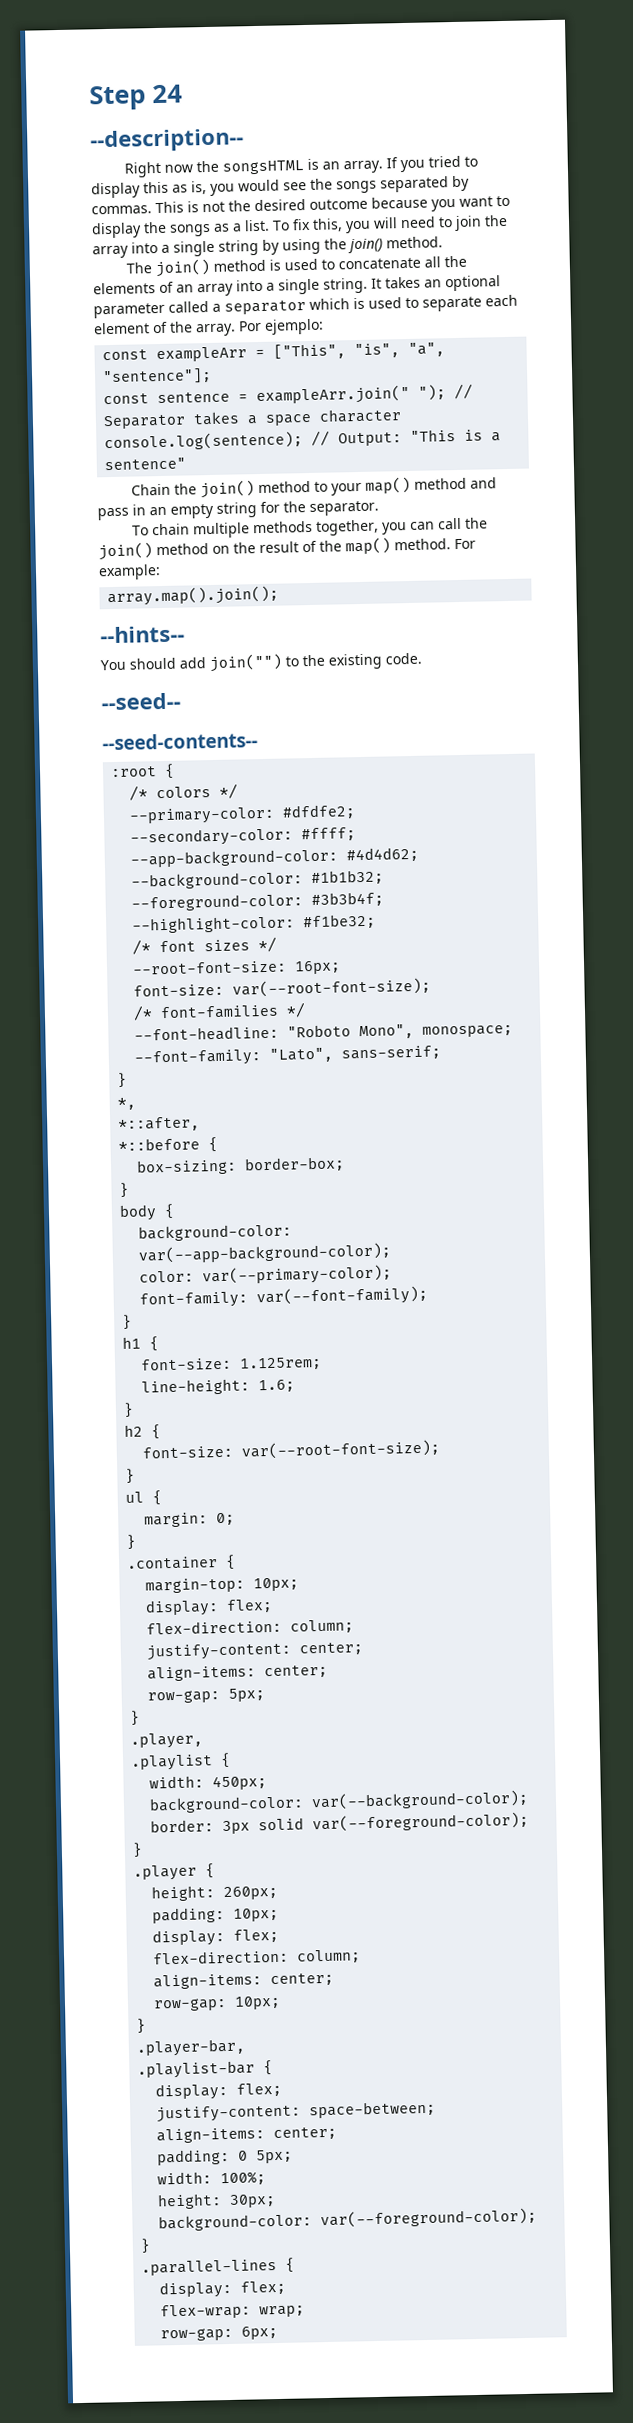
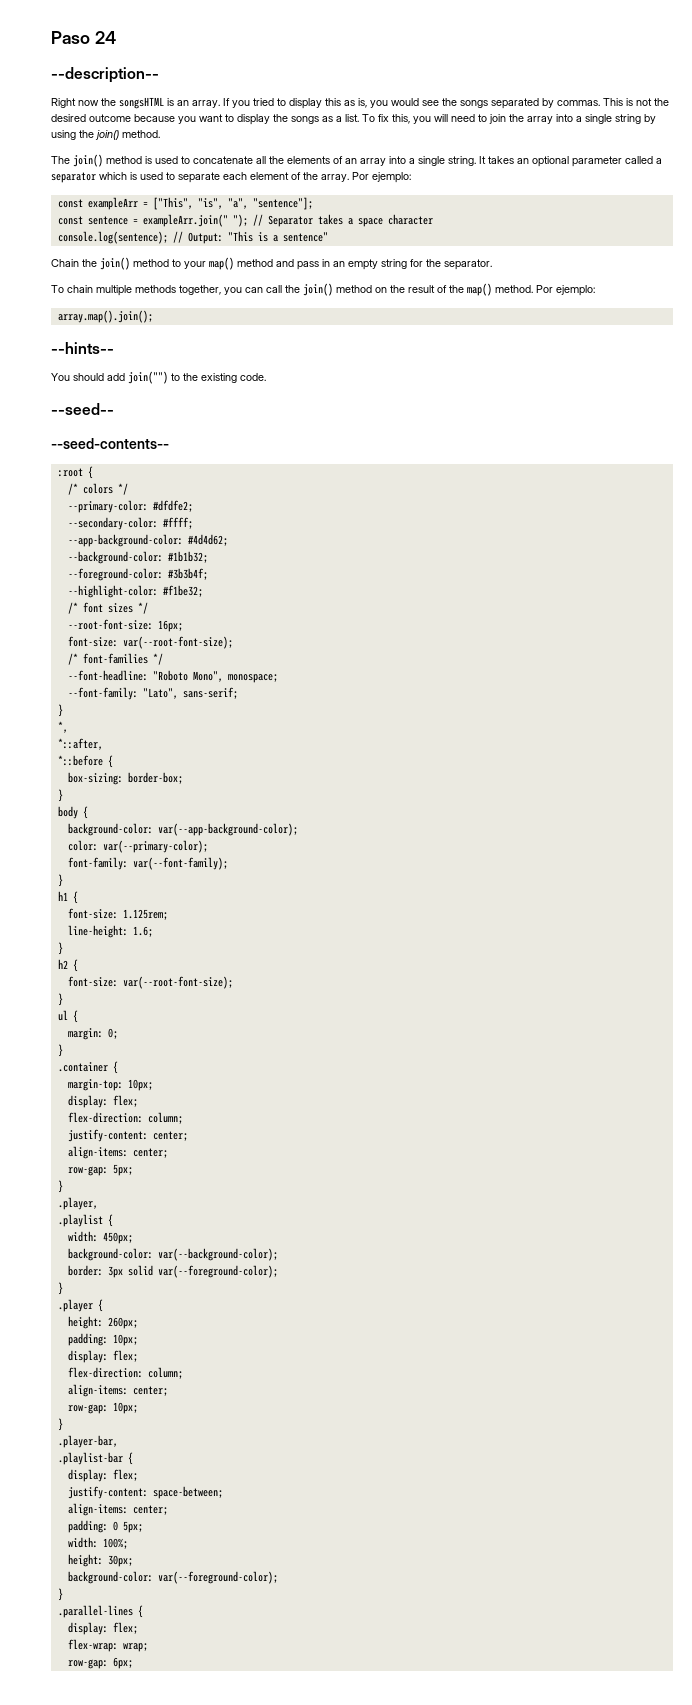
[89,85,146,111] Step -> [51,31,90,44] Paso
[454,538,476,550] [98,564,161,581] For example: -> [536,285,595,296] Por ejemplo:

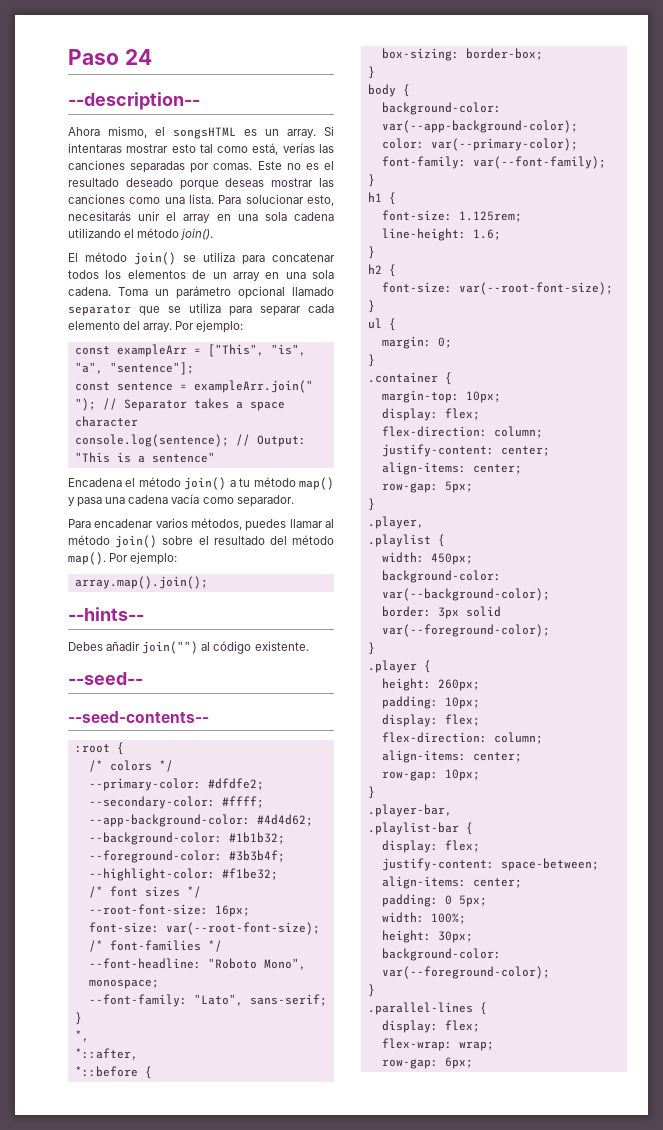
[51,97,669,109] [51,114,656,125] [51,130,160,140] [51,154,662,167] [51,172,318,183] Right now the songsHTML is an array. If you tried to display this as is, you would see the songs separated by commas. This is not the desired outcome because you want to display the songs as a list. To fix this, you will need to join the array into a single string by using the join() method. // The join() method is used to concatenate all the elements of an array into a single string. It takes an optional parameter called a separator which is used to separate each element of the -> [68,126,334,139] [68,143,334,155] [68,160,334,173] [68,178,334,190] [68,194,334,206] [68,211,334,223] [68,228,214,240] [68,252,335,265] [68,270,334,281] [68,286,334,299] [68,303,334,316] [68,321,141,330] Ahora mismo, el songsHTML es un array. Si intentaras mostrar esto tal como está, verías las canciones separadas por comas. Este no es el resultado deseado porque deseas mostrar las canciones como una lista. Para solucionar esto, necesitarás unir el array en una sola cadena utilizando el método join(). // El método join() se utiliza para concatenar todos los elementos de un array en una sola cadena. Toma un parámetro opcional llamado separator que se utiliza para separar cada elemento del
[51,257,492,270] [51,283,595,296] [57,310,153,323] [51,342,114,354] [51,371,266,384] Chain the join() method to your map() method and pass in an empty string for the separator. // To chain multiple methods together, you can call the join() method on the result of the map() method. Por ejemplo: // array.map().join(); // --hints-- // You should add join("") to the existing code. -> [68,477,334,490] [68,494,294,507] [68,518,334,531] [68,535,334,548] [68,552,178,565] [74,576,208,589] [68,607,144,621] [68,641,309,654] Encadena el método join() a tu método map() y pasa una cadena vacía como separador. // Para encadenar varios métodos, puedes llamar al método join() sobre el resultado del método map(). Por ejemplo: // array.map().join(); // --hints-- // Debes añadir join("") al código existente.

